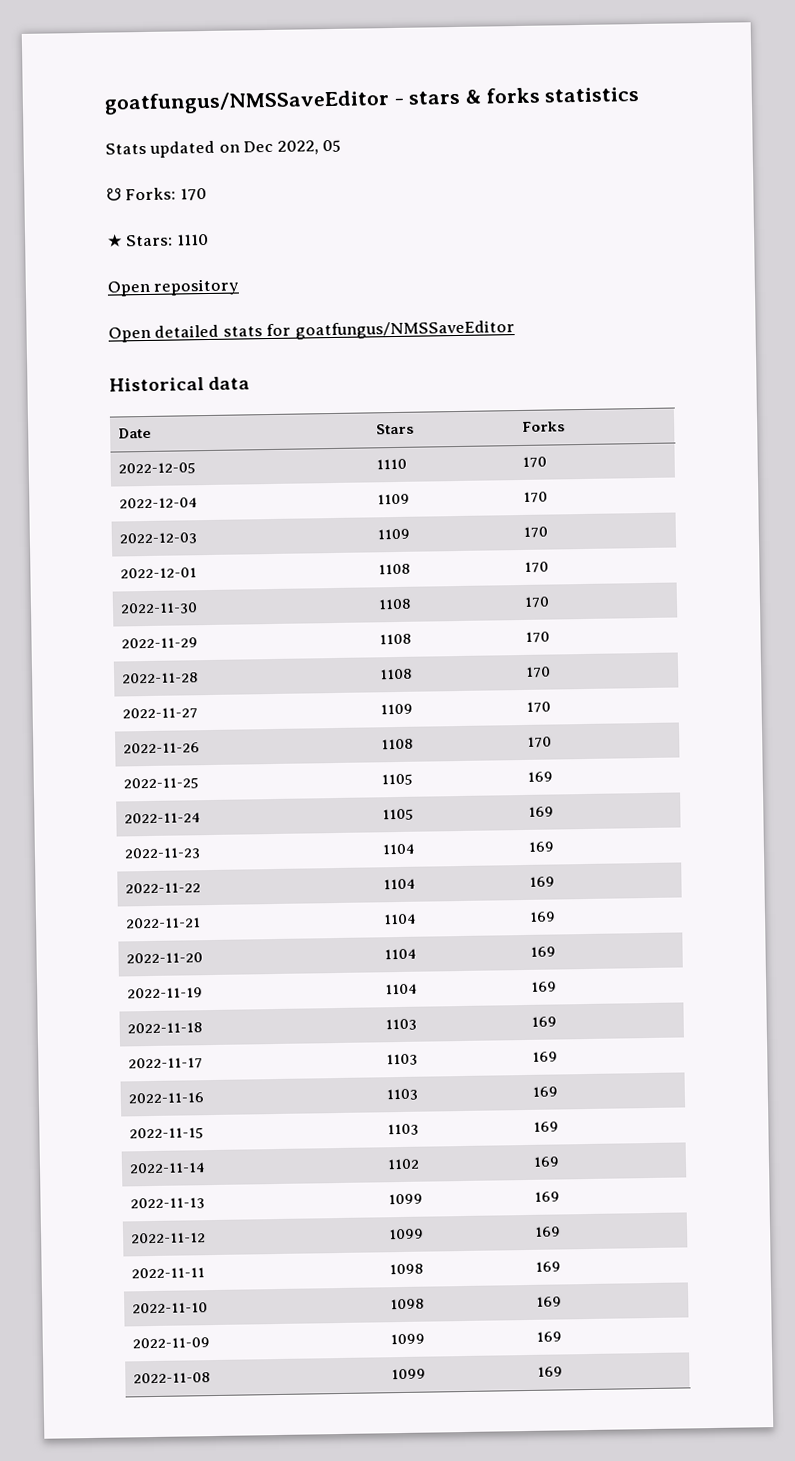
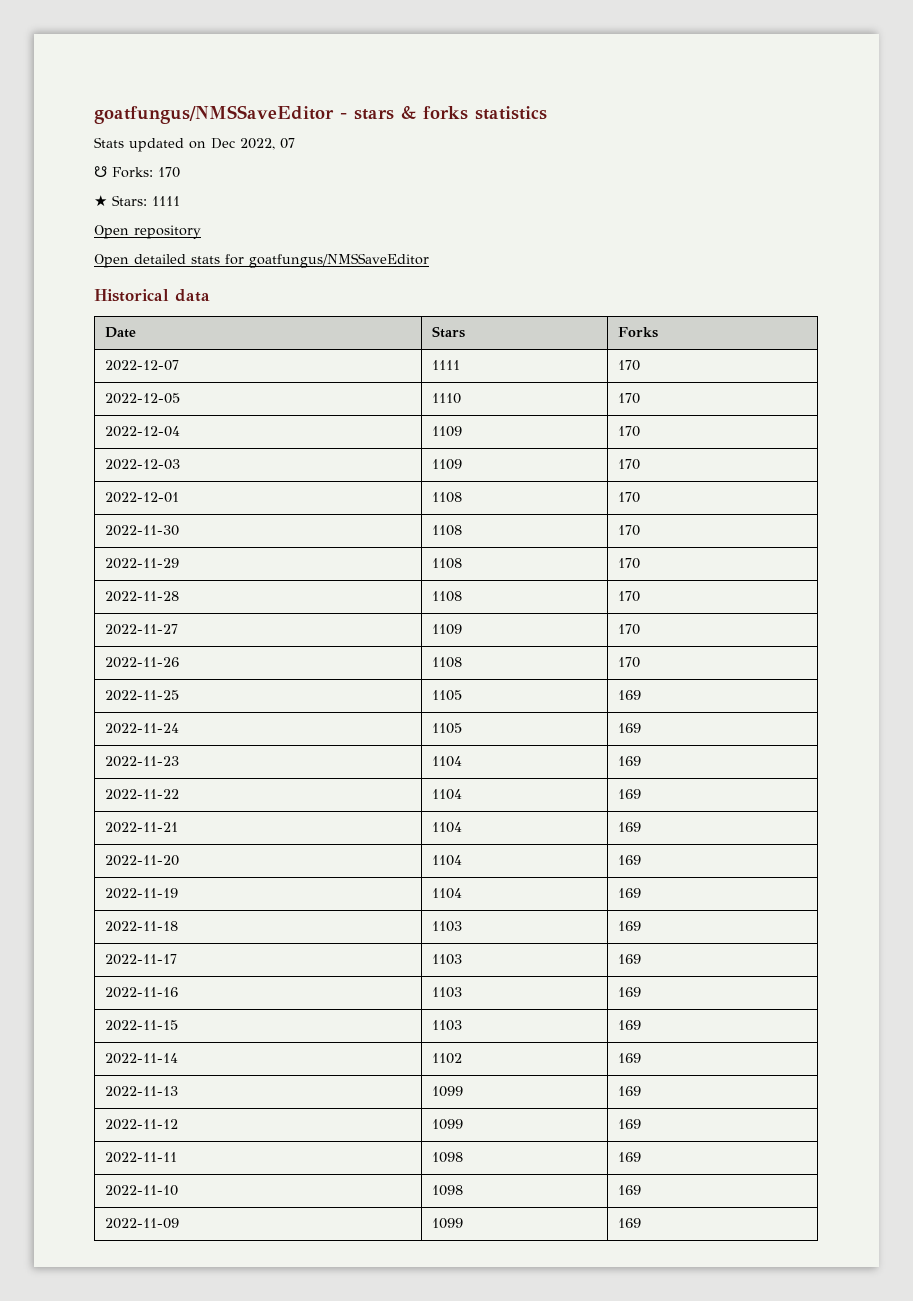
[322,139,342,153] 05 -> [280,138,295,149] 07
[176,233,209,246] 1110 -> [152,196,180,206] 1111
(565, 426) none -> [104,360,179,371] [431,360,460,370] [617,360,640,371] // 2022-12-07 | 1111 | 170
[132,1372,211,1384] [390,1368,426,1380] [536,1366,563,1377] // 2022-11-08 | 1099 | 169 -> (641, 1223) none

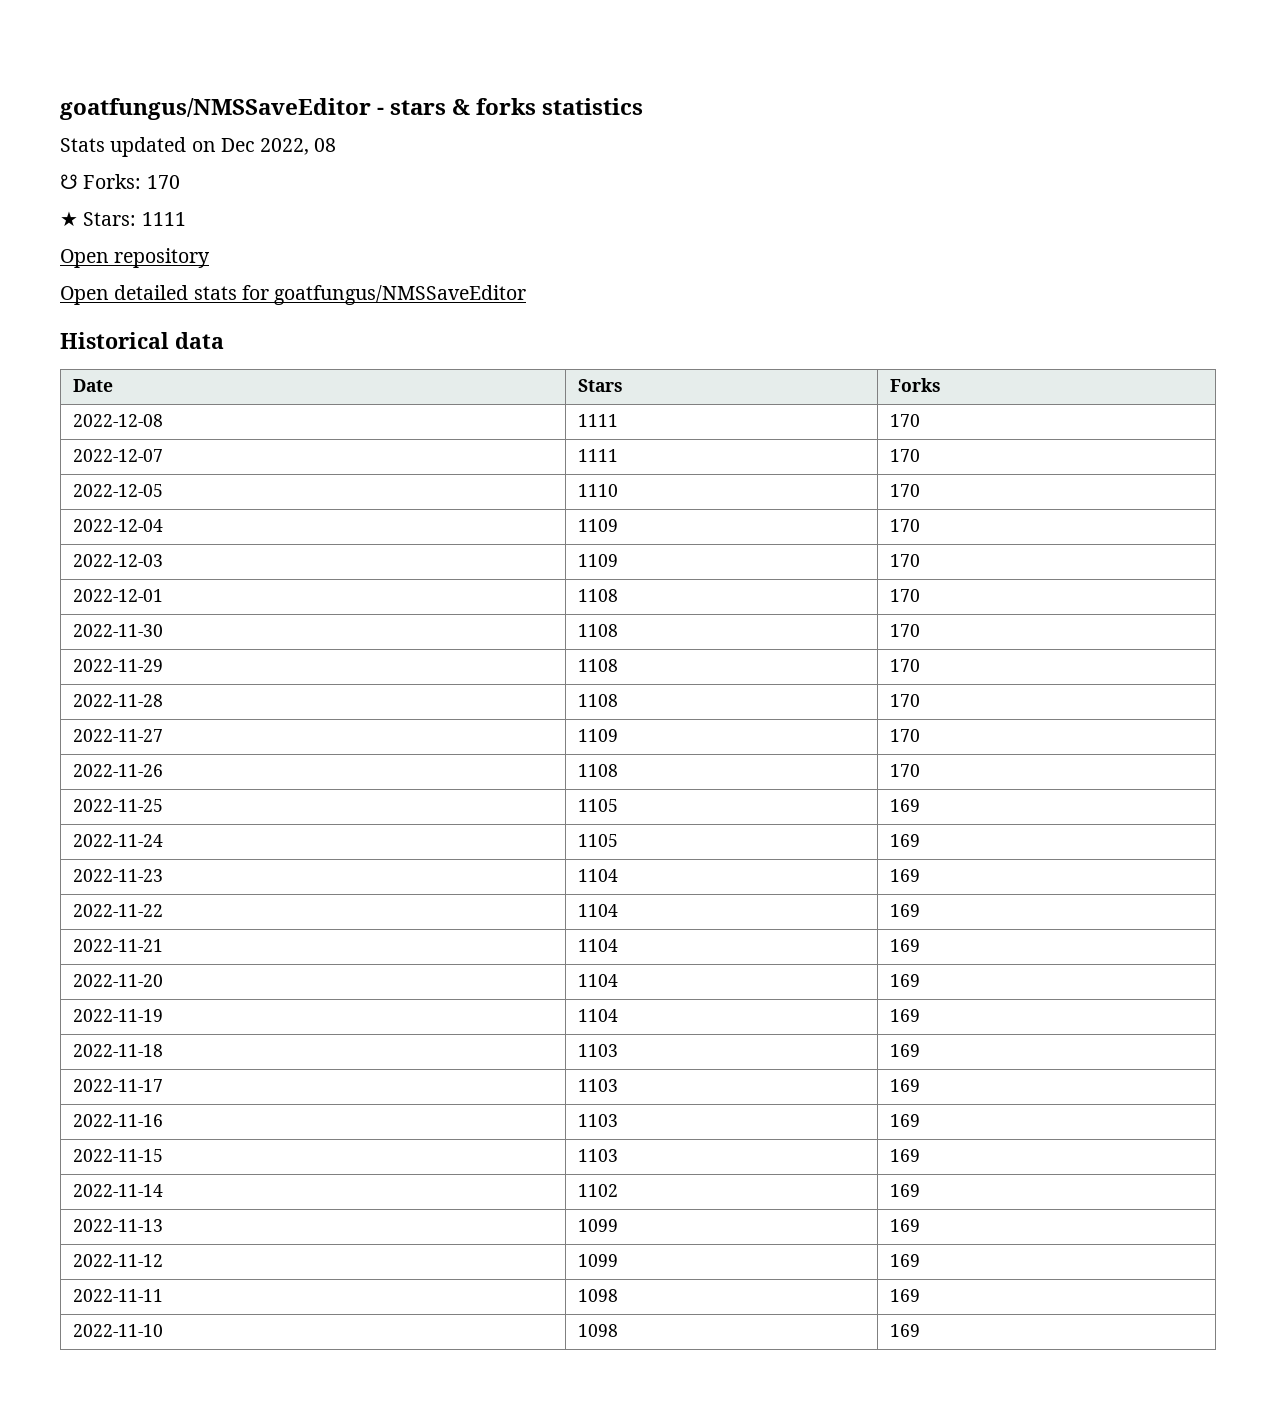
[280,138,295,149] 07 -> [314,138,337,152] 08
(658, 332) none -> [73,414,164,427] [578,414,619,427] [890,414,921,427] // 2022-12-08 | 1111 | 170
[104,1218,179,1229] [431,1218,463,1229] [617,1218,641,1228] // 2022-11-09 | 1099 | 169 -> (921, 1330) none

